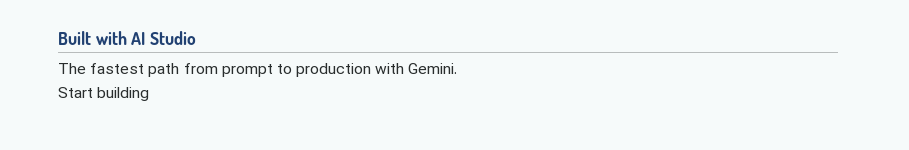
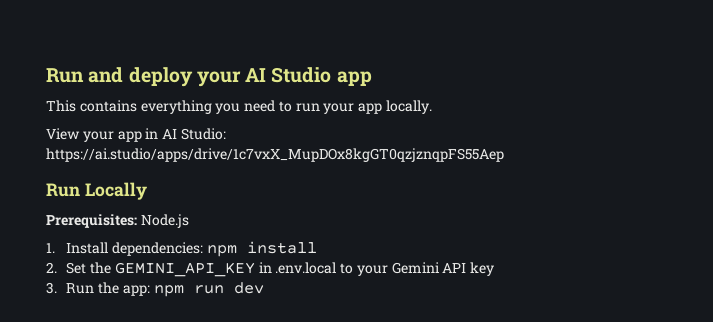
[58,31,197,45] [58,63,458,77] [58,87,150,101] Built with AI Studio // The fastest path from prompt to production with Gemini. // Start building -> [46,67,372,87] [46,100,433,114] [46,128,226,142] [46,148,504,162] [46,182,147,200] [46,214,189,228] [46,241,317,257] [46,262,495,277] [46,282,264,297] Run and deploy your AI Studio app // This contains everything you need to run your app locally. // View your app in AI Studio: https://ai.studio/apps/drive/1c7vxX_MupDOx8kgGT0qzjznqpFS55Aep // Run Locally // Prerequisites: Node.js // 1. Install dependencies: npm install // 2. Set the GEMINI_API_KEY in .env.local to your Gemini API key // 3. Run the app: npm run dev

